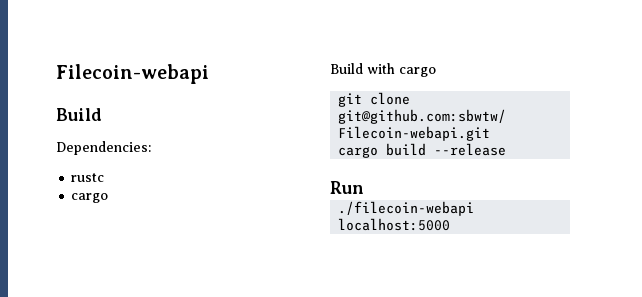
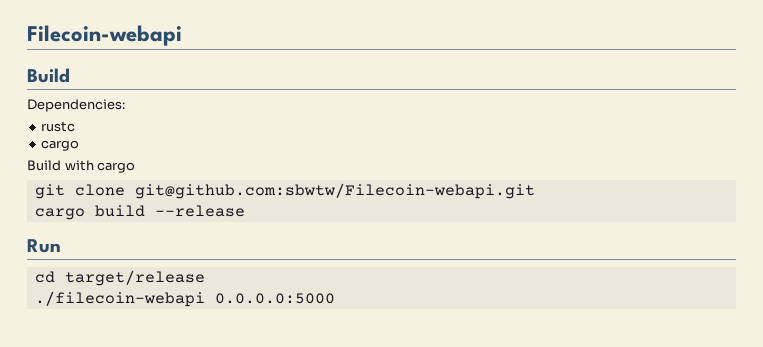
(364, 187) none -> [34,270,205,286] // cd target/release
[338,218,451,231] localhost:5000 -> [214,293,335,304] 0.0.0.0:5000

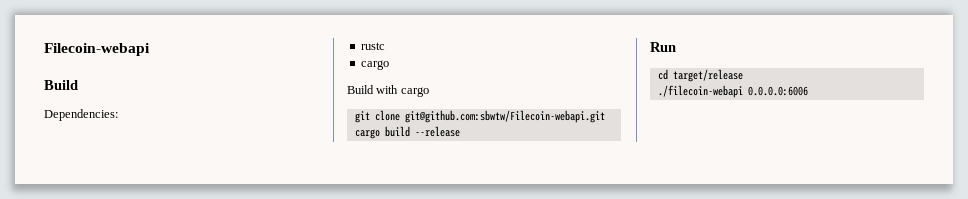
[214,293,335,304] 0.0.0.0:5000 -> [747,86,808,96] 0.0.0.0:6006

